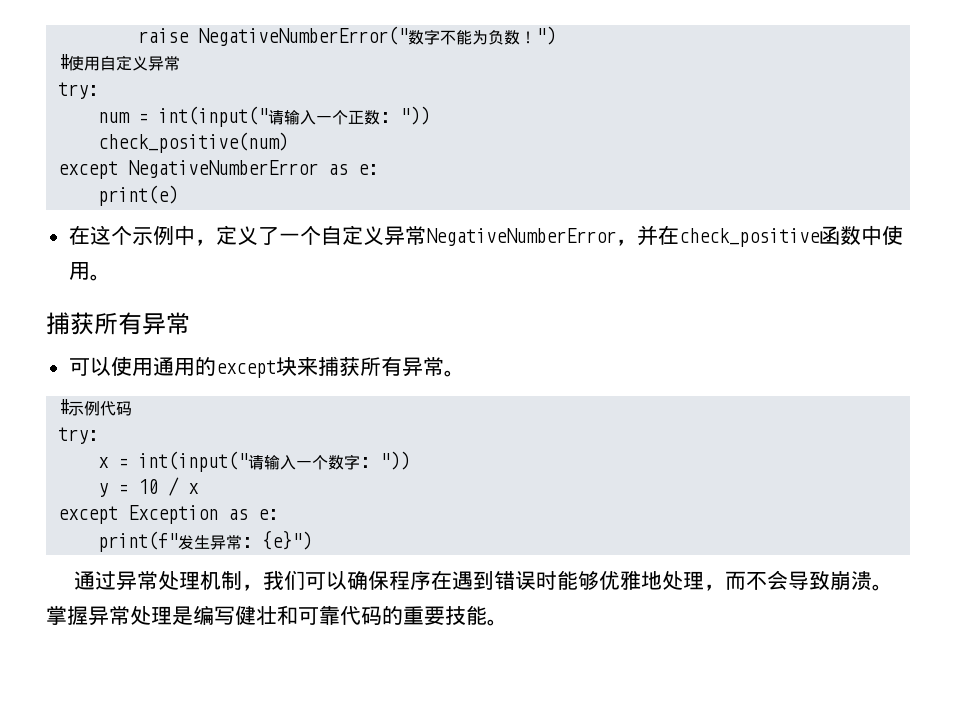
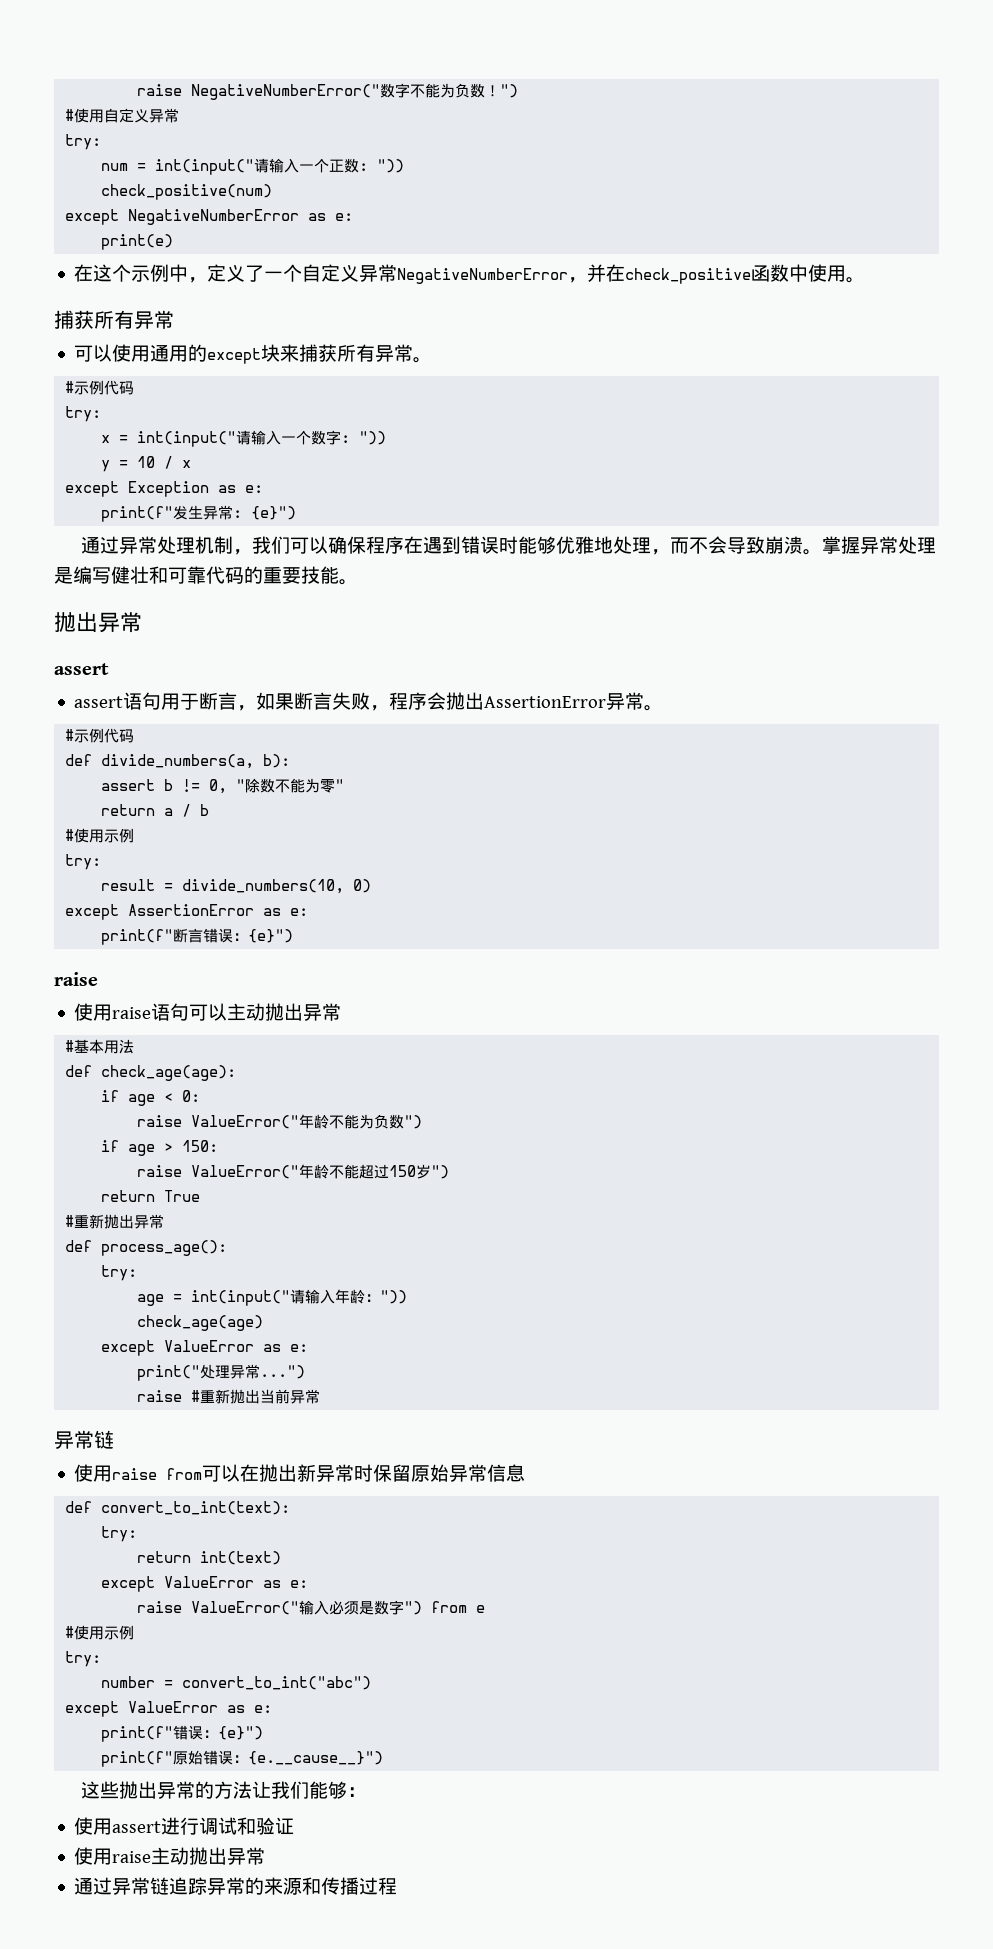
(508, 622) none -> [54,612,142,633] [54,663,109,675] [74,692,664,711] [65,728,135,743] [65,754,291,769] [101,778,345,794] [101,804,210,817] [65,828,135,843] [65,854,102,870] [101,879,372,894] [65,904,309,920] [101,928,294,945] [54,972,98,986] [74,1003,342,1021] [65,1039,135,1054] [65,1065,237,1081] [101,1090,201,1106] [137,1114,423,1129] [101,1140,219,1156] [137,1164,450,1179] [101,1190,201,1202] [65,1214,165,1229] [65,1240,228,1256] [101,1265,138,1281] [137,1289,408,1306] [137,1315,264,1331] [101,1340,309,1356] [137,1364,306,1381] [137,1389,321,1404] [54,1430,114,1449] [74,1464,526,1482] [65,1501,291,1515] [101,1526,138,1542] [137,1551,282,1565] [101,1576,309,1592] [137,1600,486,1615] [65,1625,135,1640] [65,1651,102,1667] [101,1676,372,1690] [65,1701,273,1717] [101,1725,264,1742] [101,1750,384,1767] [81,1781,367,1799] [74,1817,295,1835] [74,1847,266,1865] [74,1877,398,1895] // 抛出异常 // assert // assert语句用于断言，如果断言失败，程序会抛出AssertionError异常。 // #示例代码 // def divide_numbers(a, b): // assert b != 0, "除数不能为零" // return a / b // #使用示例 // try: // result = divide_numbers(10, 0) // except AssertionError as e: // print(f"断言错误：{e}") // raise // 使用raise语句可以主动抛出异常 // #基本用法 // def check_age(age): // if age < 0: // raise ValueError("年龄不能为负数") // if age > 150: // raise ValueError("年龄不能超过150岁") // return True // #重新抛出异常 // def process_age(): // try: // age = int(input("请输入年龄：")) // check_age(age) // except ValueError as e: // print("处理异常...") // raise #重新抛出当前异常 // 异常链 // 使用raise from可以在抛出新异常时保留原始异常信息 // def convert_to_int(text): // try: // return int(text) // except ValueError as e: // raise ValueError("输入必须是数字") from e // #使用示例 // try: // number = convert_to_int("abc") // except ValueError as e: // print(f"错误：{e}") // print(f"原始错误：{e.__cause__}") // 这些抛出异常的方法让我们能够： // 使用assert进行调试和验证 // 使用raise主动抛出异常 // 通过异常链追踪异常的来源和传播过程

